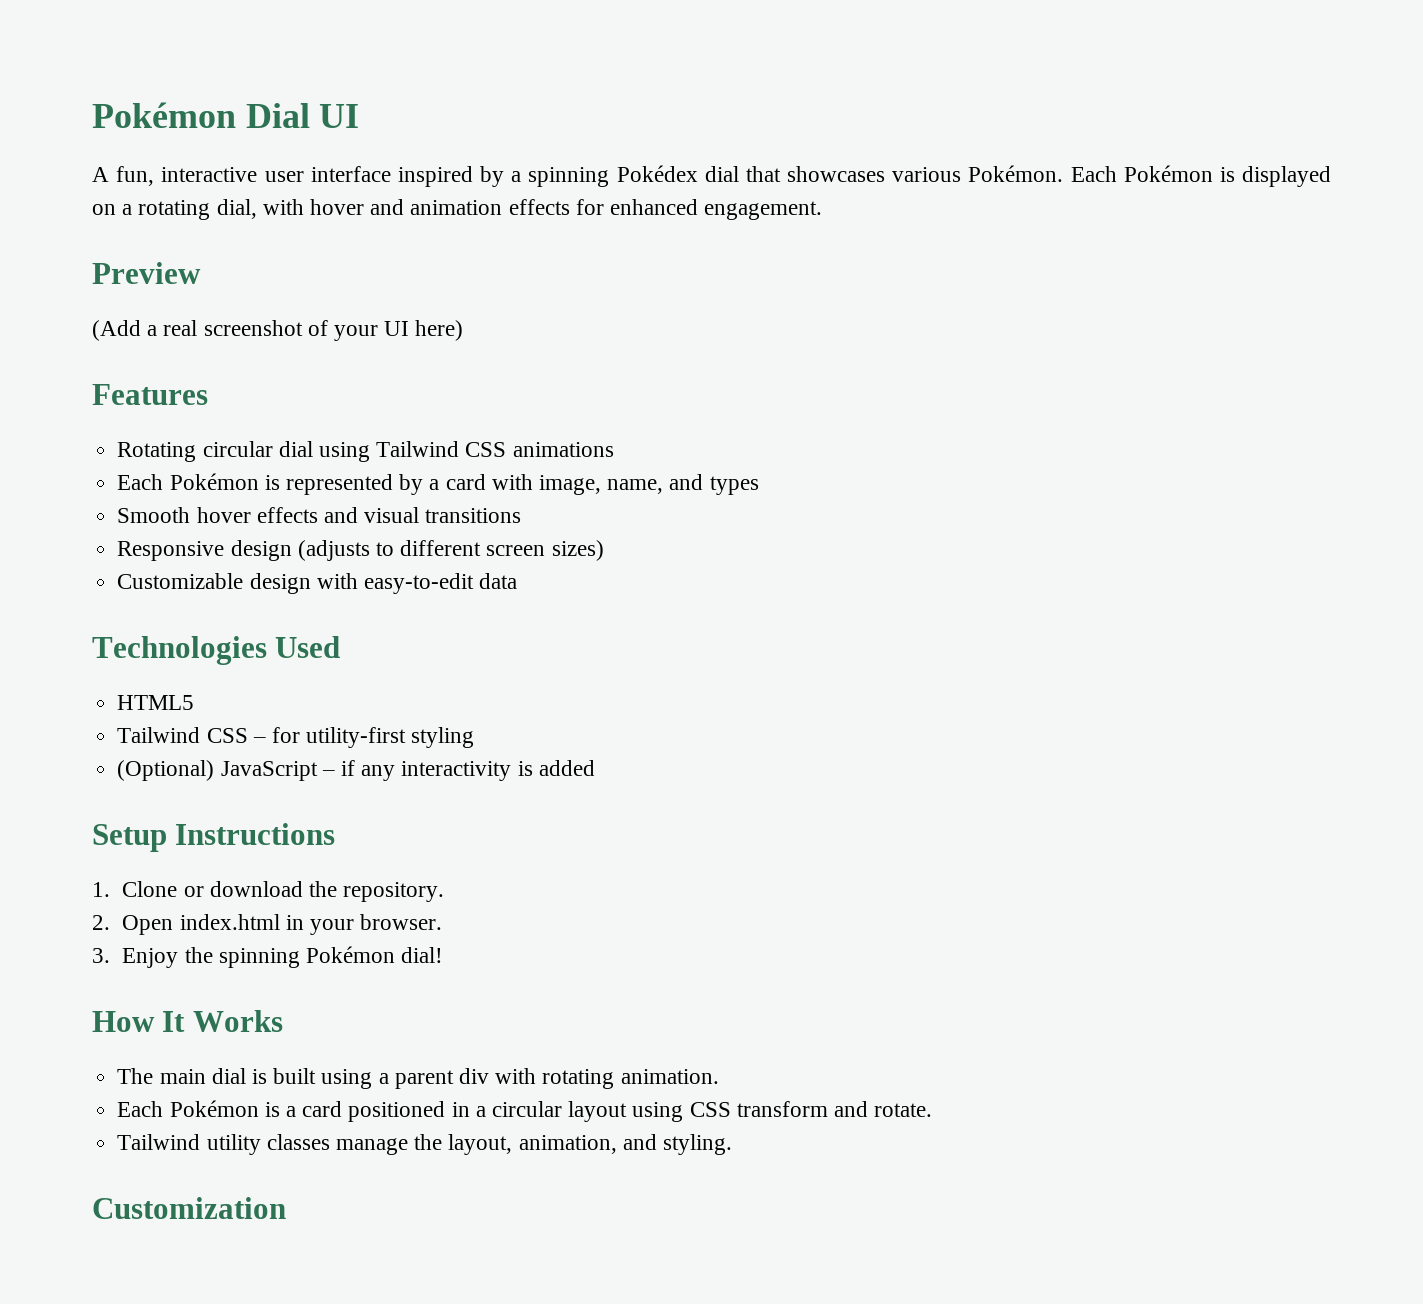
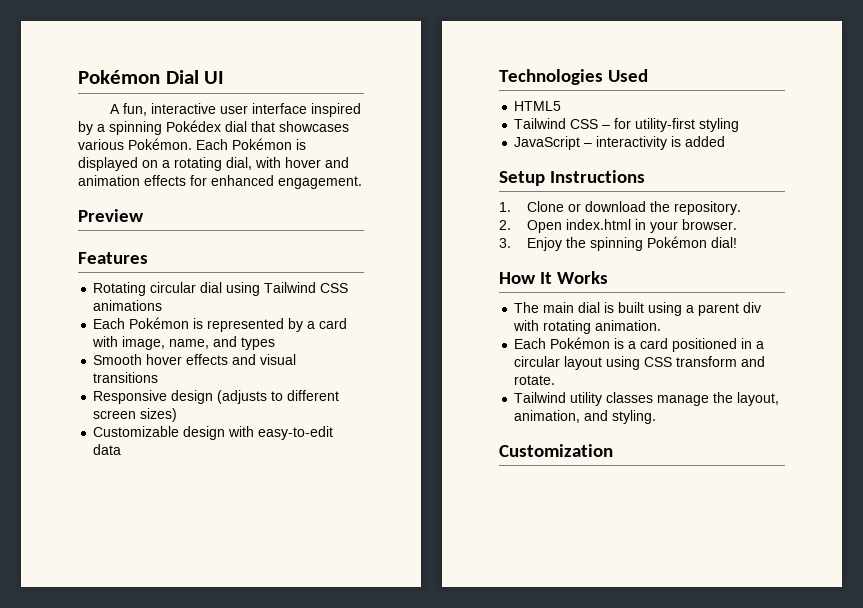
[92,320,464,341] // (Add a real screenshot of your UI here) -> (144, 215) none
[117,760,215,781] (Optional) -> (740, 125) none
[340,760,396,781] if any -> (593, 145) none

